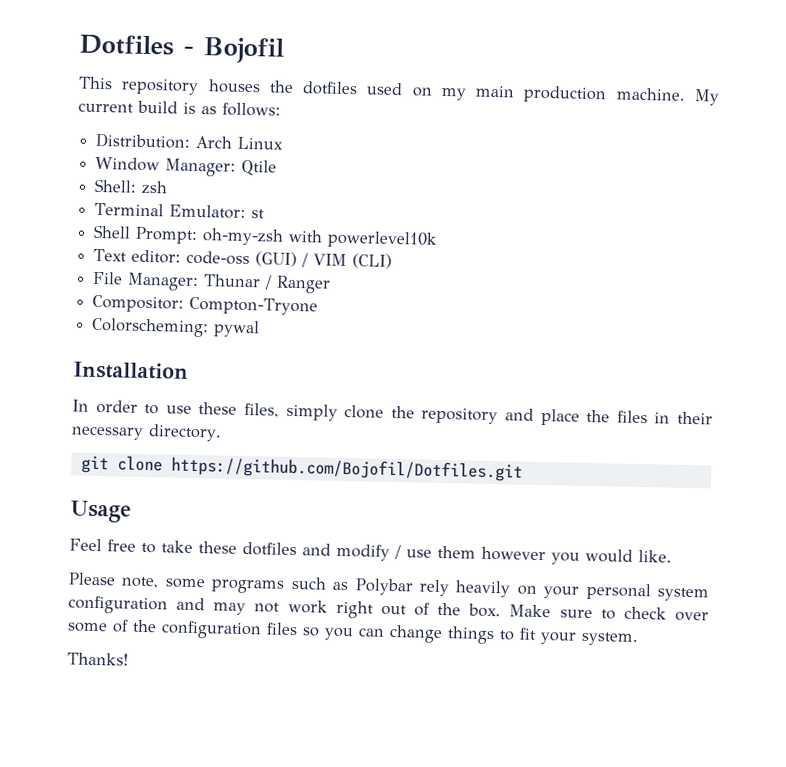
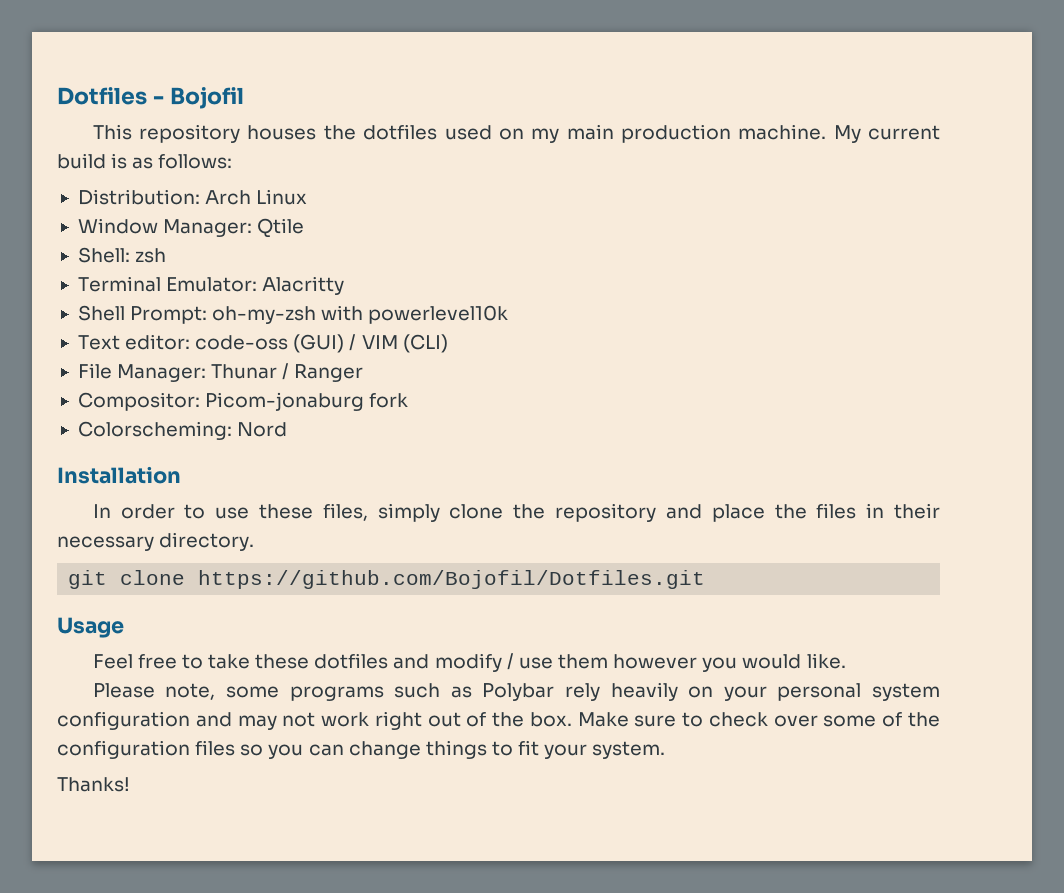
[251,209,266,219] st -> [262,276,345,295] Alacritty
[189,296,319,316] Compton-Tryone -> [205,392,409,411] Picom-jonaburg fork
[213,320,261,338] pywal -> [237,422,288,437] Nord

